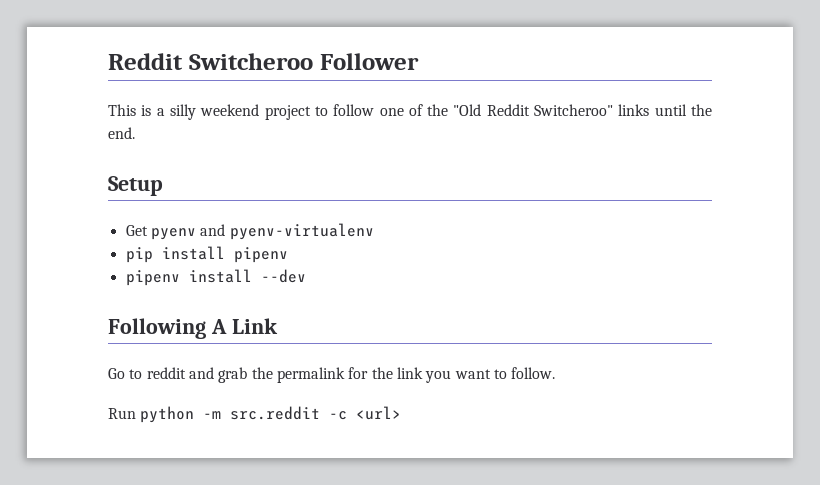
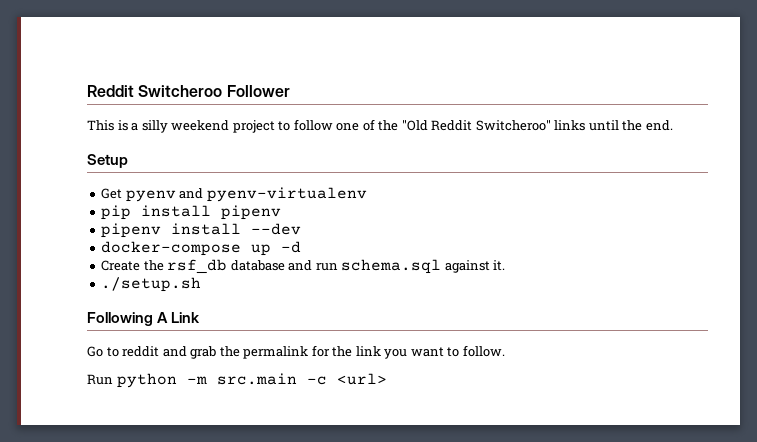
(306, 276) none -> [101,241,302,256] [101,259,506,274] [101,277,202,292] // docker-compose up -d // Create the rsf_db database and run schema.sql against it. // ./setup.sh
[230,406,321,420] src.reddit -> [216,373,297,385] src.main

